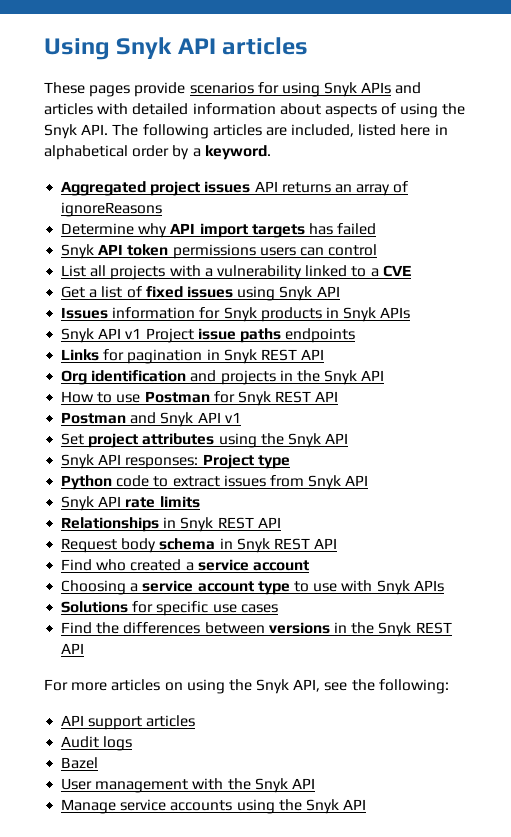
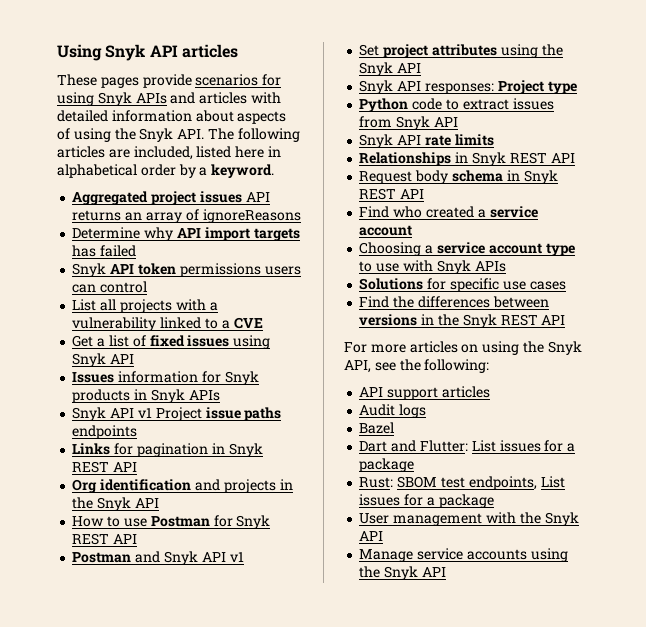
(99, 763) none -> [359,440,576,452] [359,458,415,472] [359,476,565,490] [359,494,494,508] // Dart and Flutter: List issues for a package // Rust: SBOM test endpoints, List issues for a package

